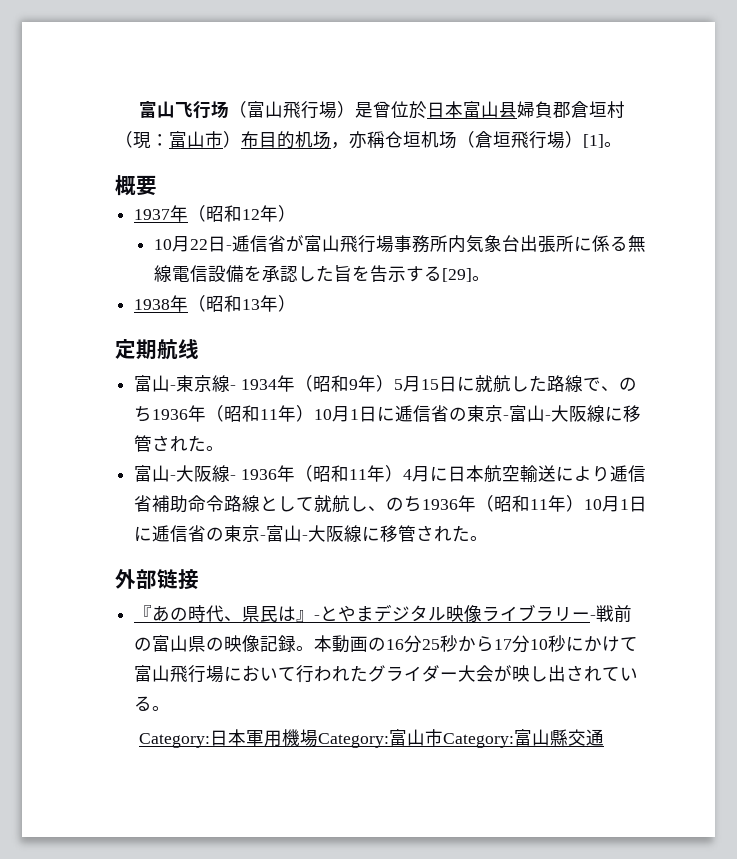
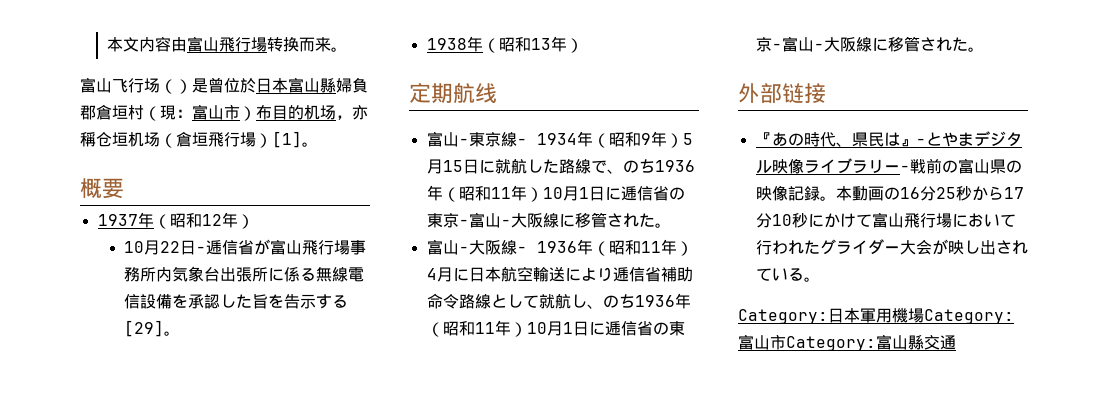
(138, 109) none -> [106,36,347,52] 本文内容由富山飛行場转换而来。 //
[246,101,337,119] 富山飛行場 -> (176, 86) none
[498,102,517,118] 县 -> [320,78,336,93] 縣

